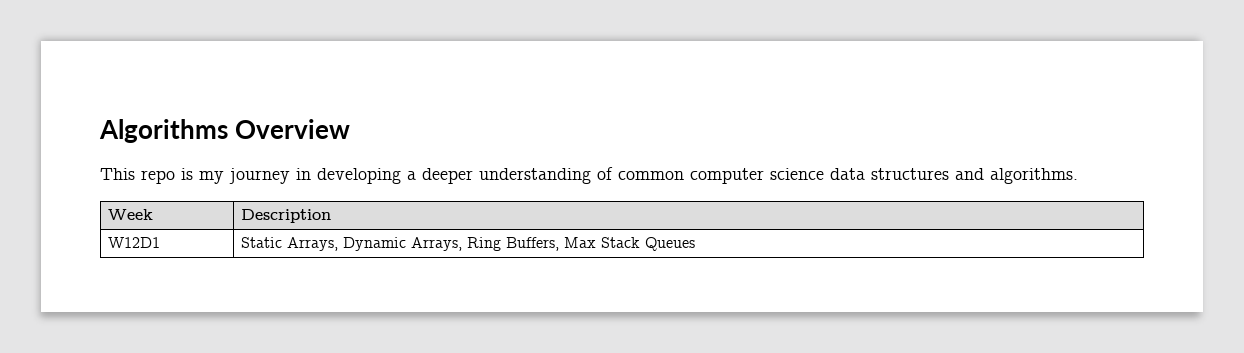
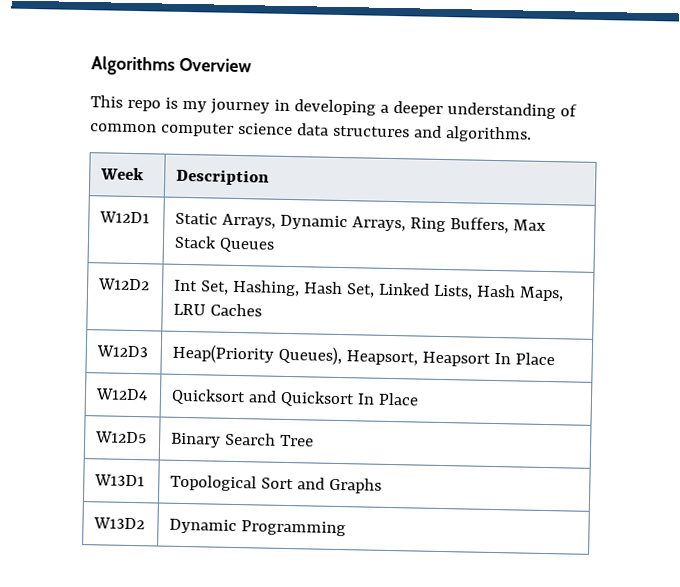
(696, 244) none -> [98,278,151,291] [174,279,565,302] [173,303,263,317] [96,345,149,358] [172,343,556,367] [95,388,149,401] [171,388,420,408] [95,431,148,444] [170,432,315,448] [94,474,146,487] [170,474,383,494] [93,517,146,530] [169,518,347,537] // W12D2 | Int Set, Hashing, Hash Set, Linked Lists, Hash Maps, LRU Caches // W12D3 | Heap(Priority Queues), Heapsort, Heapsort In Place // W12D4 | Quicksort and Quicksort In Place // W12D5 | Binary Search Tree // W13D1 | Topological Sort and Graphs // W13D2 | Dynamic Programming

